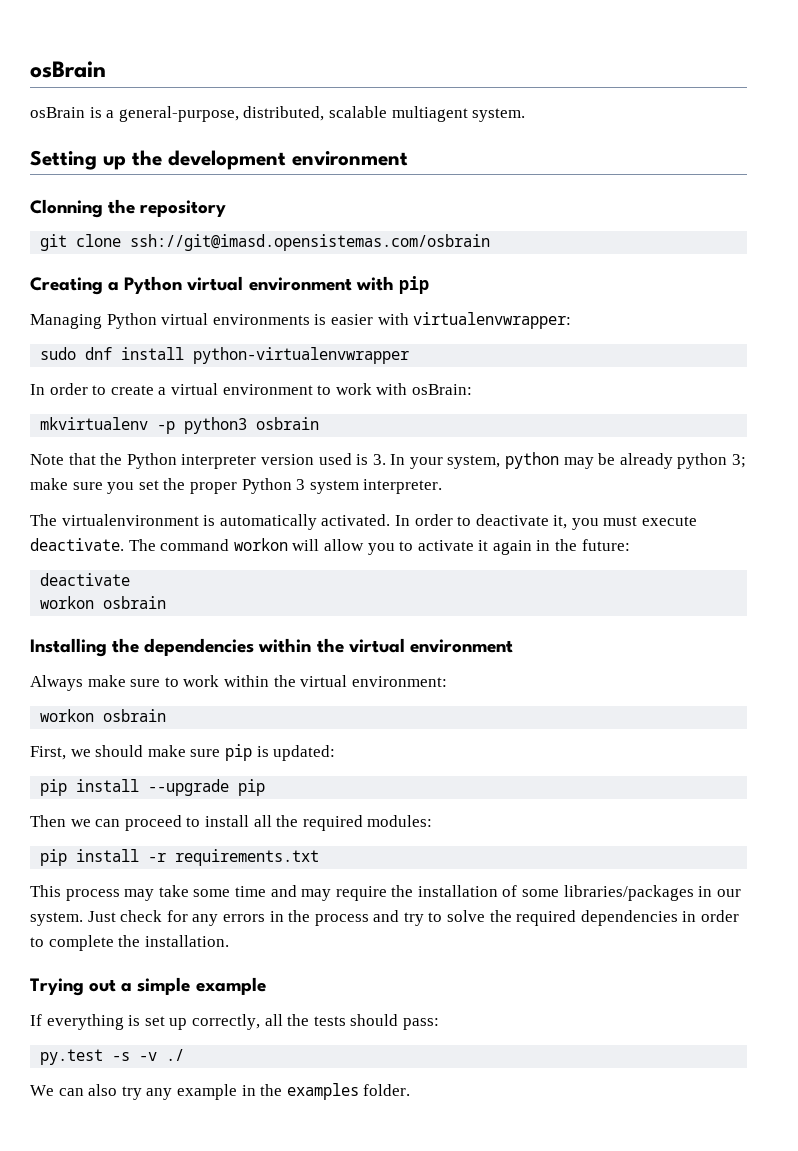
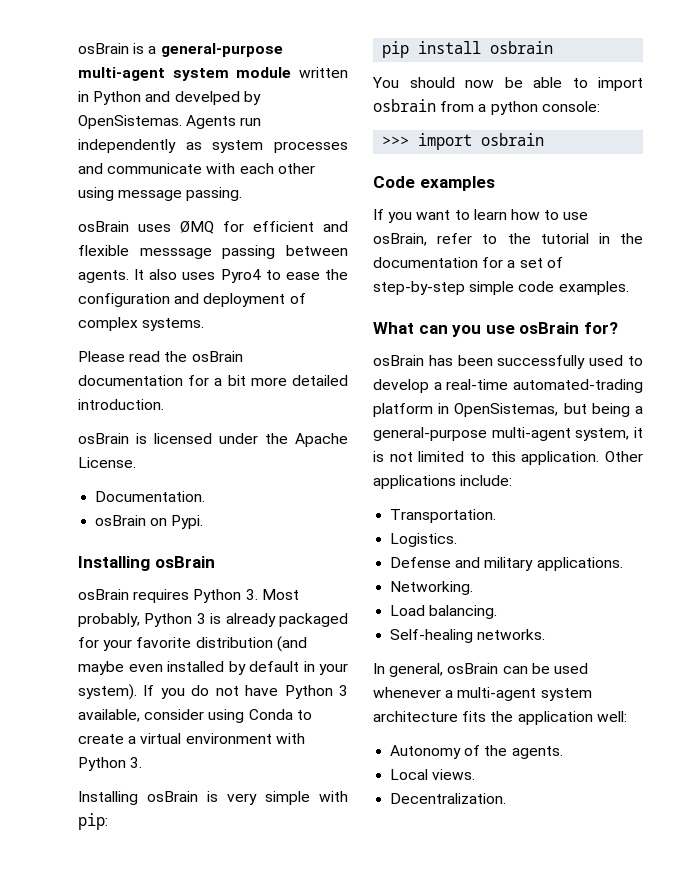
[30,61,106,78] [30,106,526,122] [30,150,408,170] [30,199,227,218] [40,234,491,251] [30,276,429,295] [30,312,572,329] [40,347,410,364] [30,383,88,395] osBrain // osBrain is a general-purpose, distributed, scalable multiagent system. // Setting up the development environment // Clonning the repository // git clone ssh://git@imasd.opensistemas.com/osbrain // Creating a Python virtual environment with pip // Managing Python virtual environments is easier with virtualenvwrapper: // sudo dnf install python-virtualenvwrapper // In order -> [78,43,283,57] [78,67,348,81] [78,91,261,105] [78,115,262,129] [78,139,348,153] [78,163,315,174] [78,187,243,201] [78,221,348,234] [78,245,348,259] [78,269,348,283] [78,293,306,307] [78,317,205,331] [78,351,243,362] [78,375,348,386] [78,399,164,410] [78,433,348,447] [78,457,136,468] [95,491,206,502] [95,515,204,529] [78,556,215,571] [78,589,299,603] [78,613,348,627] [78,636,307,652] [78,661,348,675] [78,684,348,700] [78,709,293,723] osBrain is a general-purpose multi-agent system module written in Python and develped by OpenSistemas. Agents run independently as system processes and communicate with each other using message passing. // osBrain uses ØMQ for efficient and flexible messsage passing between agents. It also uses Pyro4 to ease the configuration and deployment of complex systems. // Please read the osBrain documentation for a bit more detailed introduction. // osBrain is licensed under the Apache License. // Documentation. // osBrain on Pypi. // Installing osBrain // osBrain requires Python 3. Most probably, Python 3 is already packaged for your favorite distribution (and maybe even installed by default in your system). If you do not have Python 3 available, consider using Conda
[317,383,472,395] [40,417,320,434] [30,452,747,469] [30,478,443,494] [30,514,698,530] [30,538,630,555] [40,573,131,586] [40,596,167,609] [30,638,513,657] [30,675,447,691] [40,709,167,722] [30,744,336,761] [40,779,266,796] [30,815,433,831] [40,849,320,866] [30,885,741,901] [30,910,740,926] [30,935,229,951] [30,977,266,996] [30,1014,439,1030] [40,1049,185,1065] [30,1083,411,1100] to work with osBrain: // mkvirtualenv -p python3 osbrain // Note that the Python interpreter version used is 3. In your system, python may be already python 3; make sure you set the proper Python 3 system interpreter. // The virtualenvironment is automatically activated. In order to deactivate it, you must execute deactivate. The command workon will allow you to activate it again in the future: // deactivate // workon osbrain // Installing the dependencies within the virtual environment // Always make sure to work within the virtual environment: // workon osbrain // First, we should make sure pip is updated: // pip install --upgrade pip // Then we can proceed to install all the required modules: // pip install -r requirements.txt // This process may take some time and may require the installation of some libraries/packages in our system. Just check for any errors in the process and try to solve the required dependencies in order to complete the installation. // Trying out a simple example // If everything is set up correctly, all the tests should pass: // py.test -s -v ./ // We can also try any example in the examples folder. -> [275,733,305,744] [78,757,143,771] [78,791,348,805] [78,813,108,830] [382,41,554,58] [372,77,643,91] [373,99,600,115] [382,133,545,150] [373,176,495,191] [373,209,589,223] [373,233,643,246] [373,257,563,268] [373,281,629,295] [373,322,618,337] [373,355,643,369] [373,379,643,393] [373,403,643,417] [373,427,643,441] [373,451,643,465] [373,475,513,489] [390,509,497,523] [390,533,458,547] [390,557,623,571] [390,581,474,595] [390,605,498,619] [390,629,546,643] [373,663,588,677] [373,687,592,701] [373,711,627,725] [390,745,563,759] [390,769,476,780] [390,793,507,804] with Python 3. // Installing osBrain is very simple with pip: // pip install osbrain // You should now be able to import osbrain from a python console: // >>> import osbrain // Code examples // If you want to learn how to use osBrain, refer to the tutorial in the documentation for a set of step-by-step simple code examples. // What can you use osBrain for? // osBrain has been successfully used to develop a real-time automated-trading platform in OpenSistemas, but being a general-purpose multi-agent system, it is not limited to this application. Other applications include: // Transportation. // Logistics. // Defense and military applications. // Networking. // Load balancing. // Self-healing networks. // In general, osBrain can be used whenever a multi-agent system architecture fits the application well: // Autonomy of the agents. // Local views. // Decentralization.

